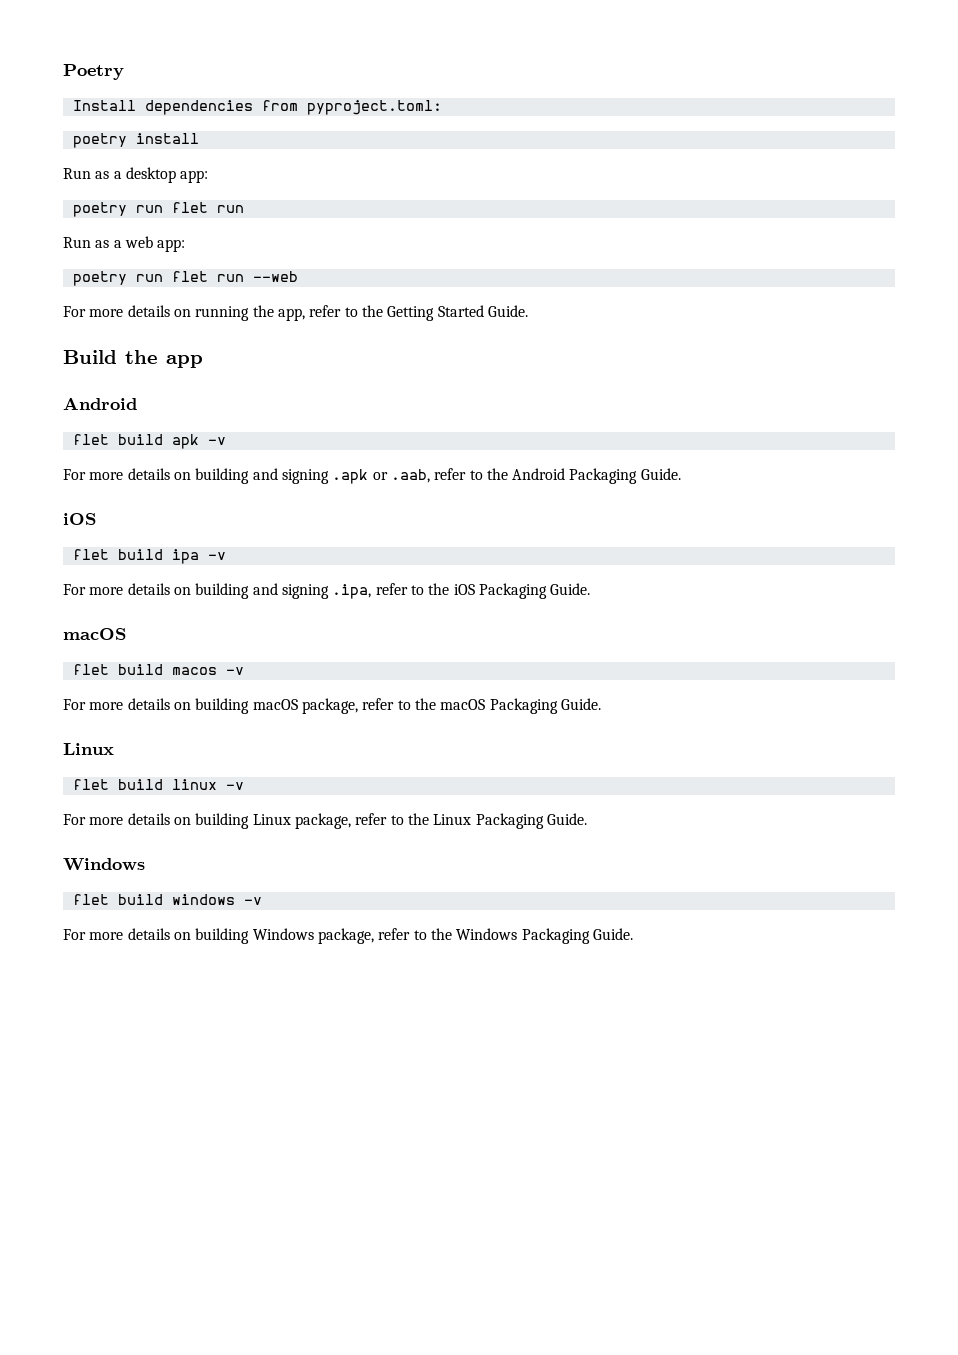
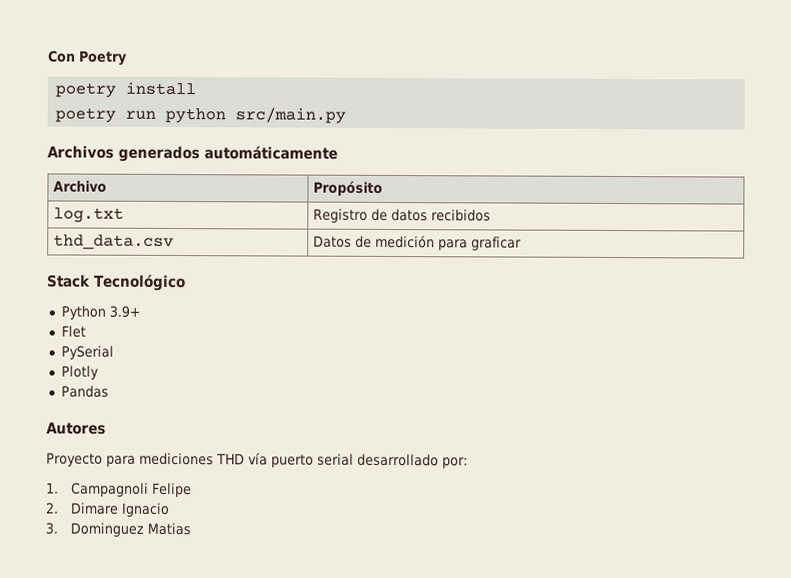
(63, 72) none -> [48,50,76,63] Con
[72,100,442,115] [72,133,199,148] [63,167,209,183] [72,202,244,217] [63,236,186,252] [72,271,298,286] [63,305,528,321] [63,350,203,368] [63,397,137,410] [72,434,226,449] [63,468,681,484] [63,513,96,525] [72,549,226,564] [63,583,591,599] [63,628,126,640] [72,664,244,675] [63,698,601,714] [63,743,114,755] [72,779,244,790] [63,813,587,829] [63,858,145,871] [72,894,262,905] [63,928,633,944] Install dependencies from pyproject.toml: // poetry install // Run as a desktop app: // poetry run flet run // Run as a web app: // poetry run flet run --web // For more details on running the app, refer to the Getting Started Guide. // Build the app // Android // flet build apk -v // For more details on building and signing .apk or .aab, refer to the Android Packaging Guide. // iOS // flet build ipa -v // For more details on building and signing .ipa, refer to the iOS Packaging Guide. // macOS // flet build macos -v // For more details on building macOS package, refer to the macOS Packaging Guide. // Linux // flet build linux -v // For more details on building Linux package, refer to the Linux Packaging Guide. // Windows // flet build windows -v // For more details on building Windows package, refer to the Windows Packaging Guide. -> [55,81,197,98] [55,107,347,124] [47,145,338,163] [52,180,107,193] [312,180,383,196] [52,207,124,223] [312,208,491,223] [52,234,174,250] [312,234,522,251] [47,274,186,292] [60,305,141,320] [60,325,86,338] [60,345,114,360] [60,365,99,380] [60,385,109,398] [46,422,106,435] [46,452,468,469] [46,482,193,498] [45,502,171,517] [45,522,192,537] poetry install // poetry run python src/main.py // Archivos generados automáticamente // Archivo | Propósito // log.txt | Registro de datos recibidos // thd_data.csv | Datos de medición para graficar // Stack Tecnológico // Python 3.9+ // Flet // PySerial // Plotly // Pandas // Autores // Proyecto para mediciones THD vía puerto serial desarrollado por: // 1. Campagnoli Felipe // 2. Dimare Ignacio // 3. Dominguez Matias

